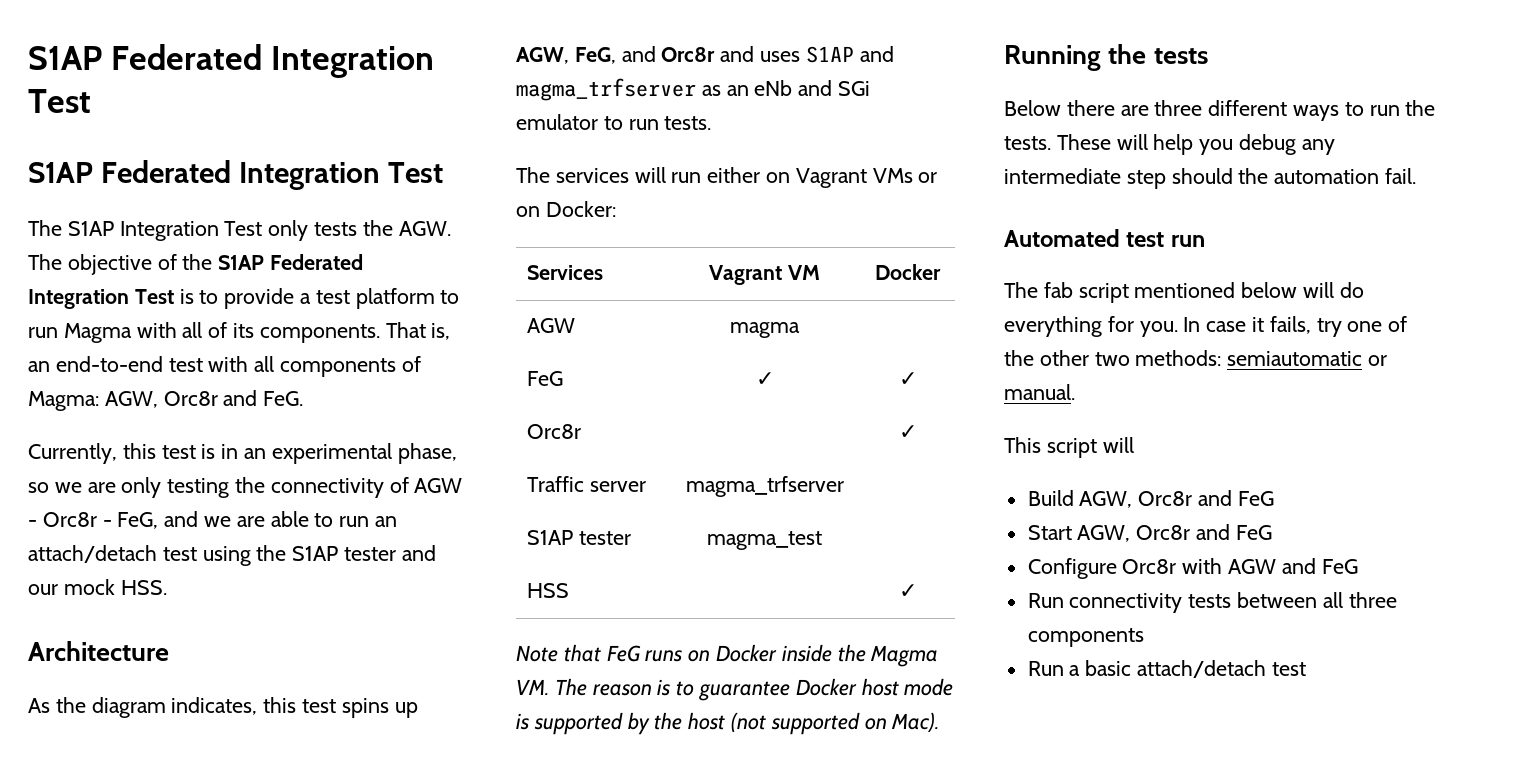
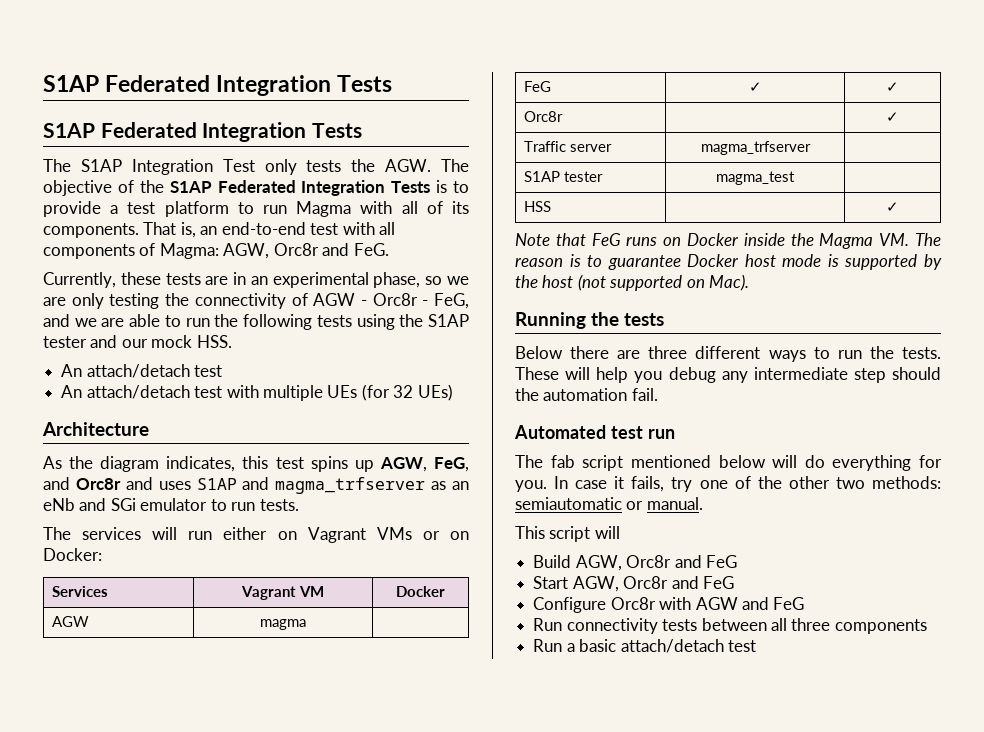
[28,44,435,78] [28,89,91,113] [28,160,444,190] S1AP Federated Integration Test // S1AP Federated Integration Test -> [43,75,393,96] [43,122,363,142] S1AP Federated Integration Tests // S1AP Federated Integration Tests
[134,289,174,304] Test -> [391,181,431,193] Tests
[122,443,216,459] this test is -> [120,272,229,285] these tests are
[375,516,398,527] [28,545,197,563] an attach/detach test -> [214,314,352,330] the following tests
(167, 587) none -> [61,364,223,378] [61,384,453,401] // An attach/detach test // An attach/detach test with multiple UEs (for 32 UEs)

